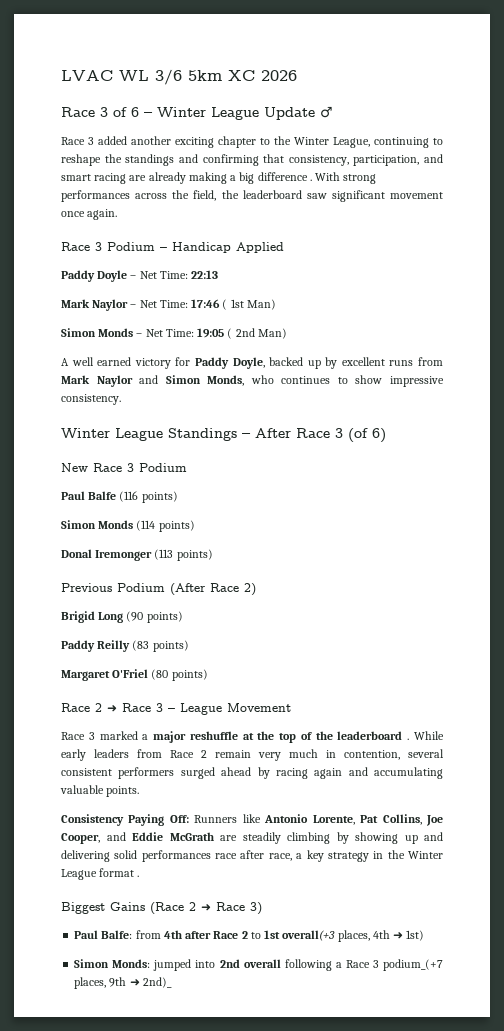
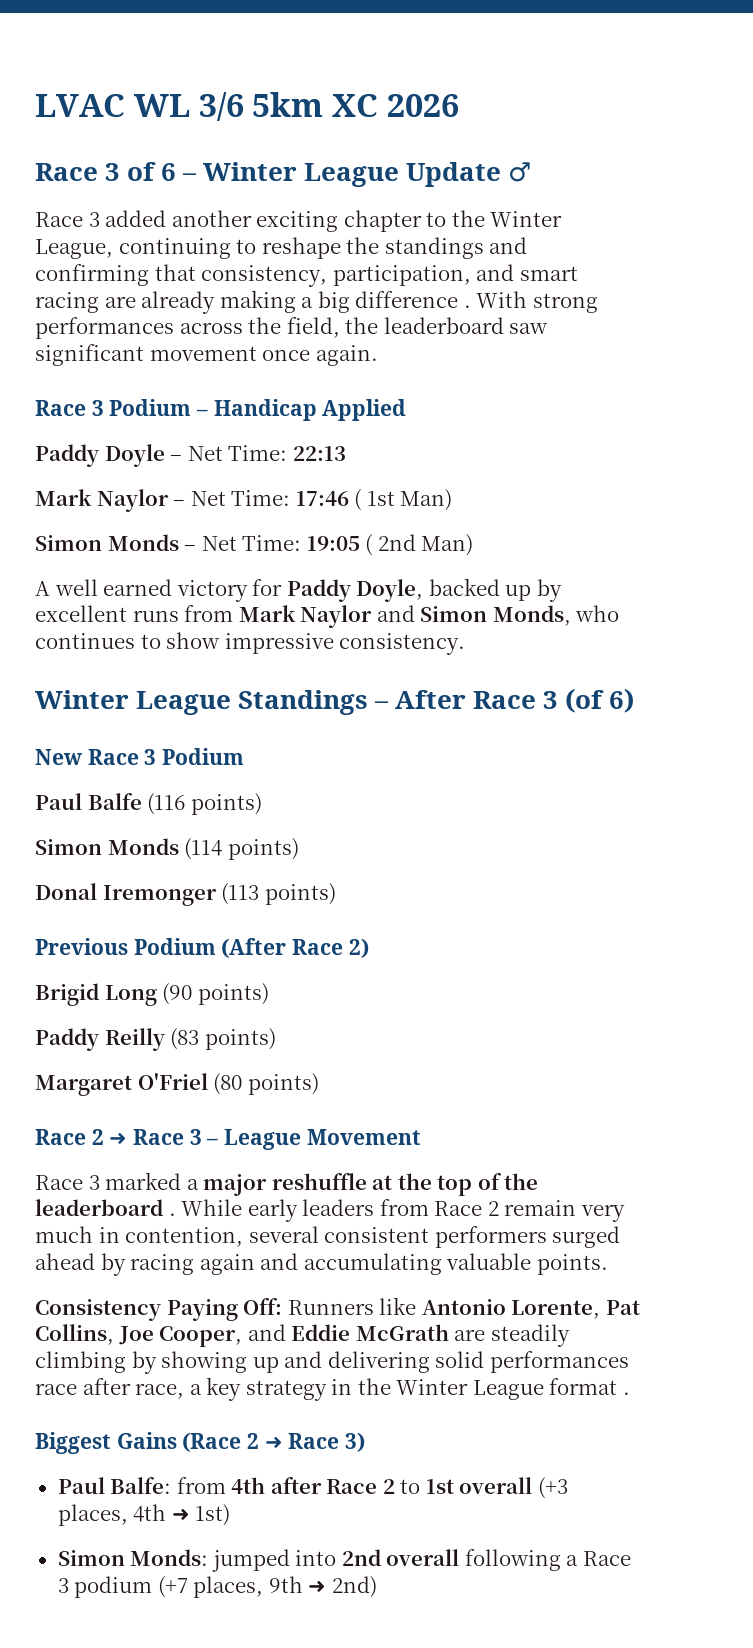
[282,930,336,941] overall(+3 -> [459,1477,568,1499] overall (+3
[382,959,443,971] podium_(+7 -> [74,1576,188,1598] podium (+7
[142,977,172,988] 2nd)_ -> [331,1576,377,1598] 2nd)

